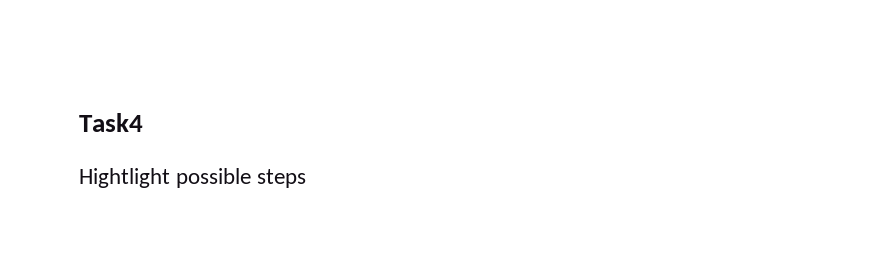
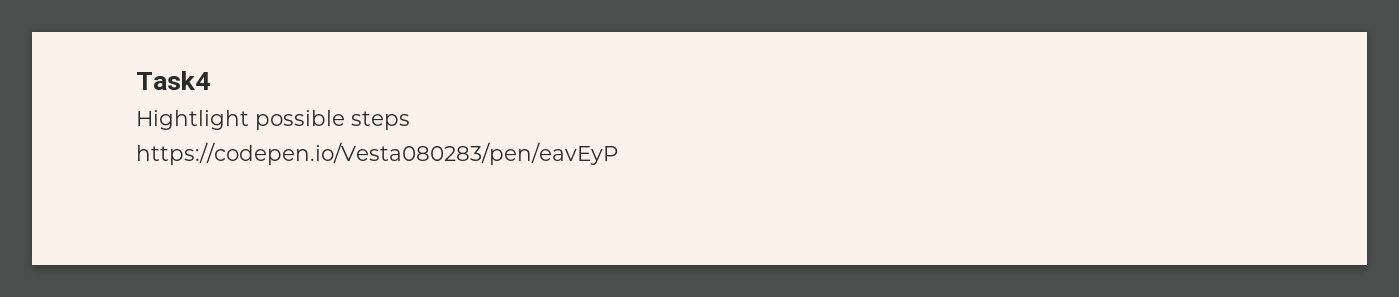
(307, 178) none -> [136,142,618,165] // https://codepen.io/Vesta080283/pen/eavEyP

